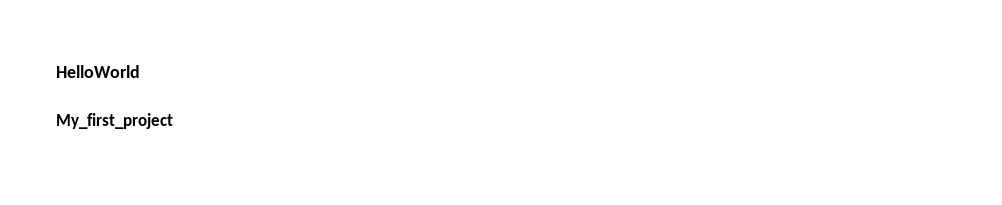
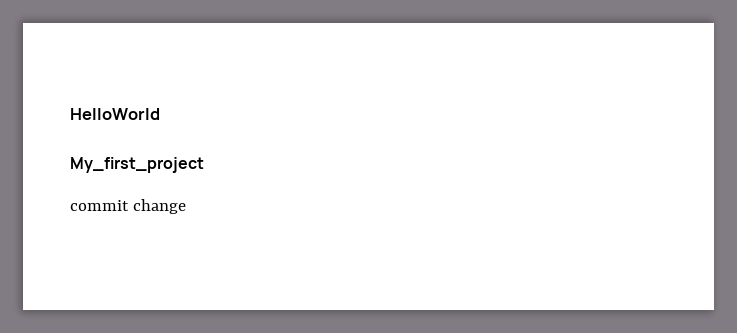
(173, 121) none -> [70,199,186,214] // commit change

